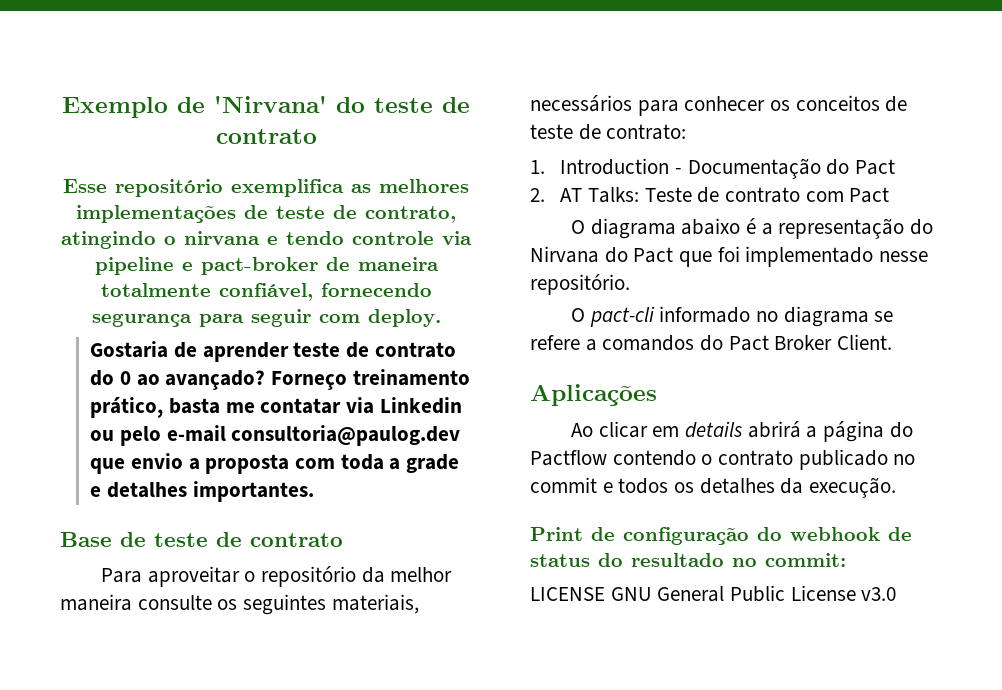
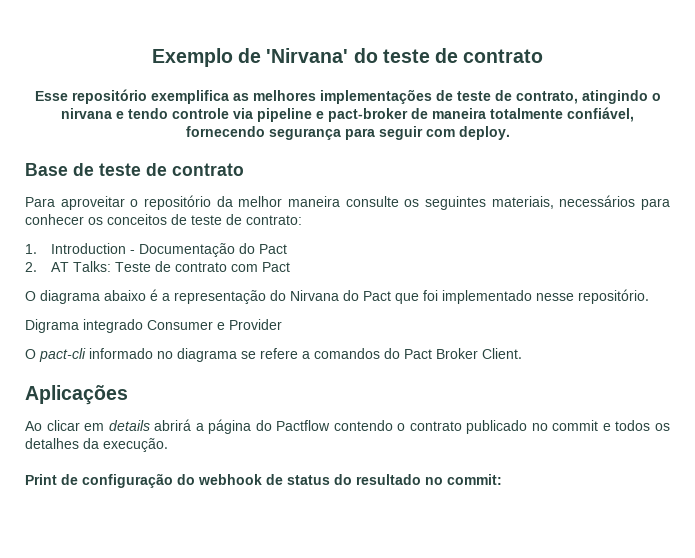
[90,341,456,362] [90,369,470,390] [90,397,462,418] [90,425,461,446] [90,453,460,474] [90,481,314,502] // Gostaria de aprender teste de contrato do 0 ao avançado? Forneço treinamento prático, basta me contatar via Linkedin ou pelo e-mail consultoria@paulog.dev que envio a proposta com toda a grade e detalhes importantes. -> (510, 133) none
(630, 284) none -> [25,319,282,333] // Digrama integrado Consumer e Provider
[530,585,897,602] // LICENSE GNU General Public License v3.0 -> (502, 479) none

